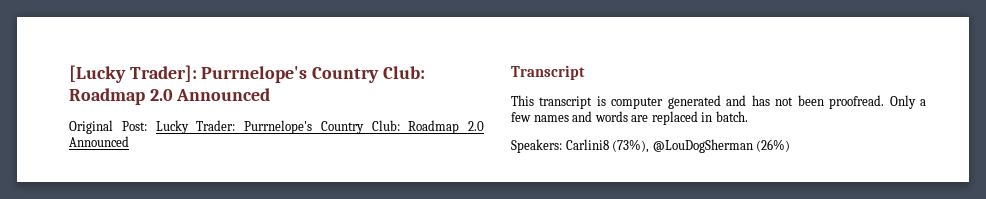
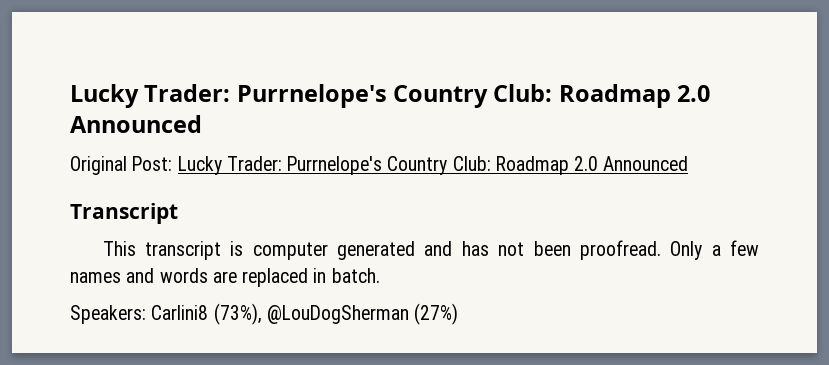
[69,65,197,83] [Lucky Trader]: -> [70,84,231,108] Lucky Trader:
[756,139,791,152] (26%) -> [414,303,459,325] (27%)

